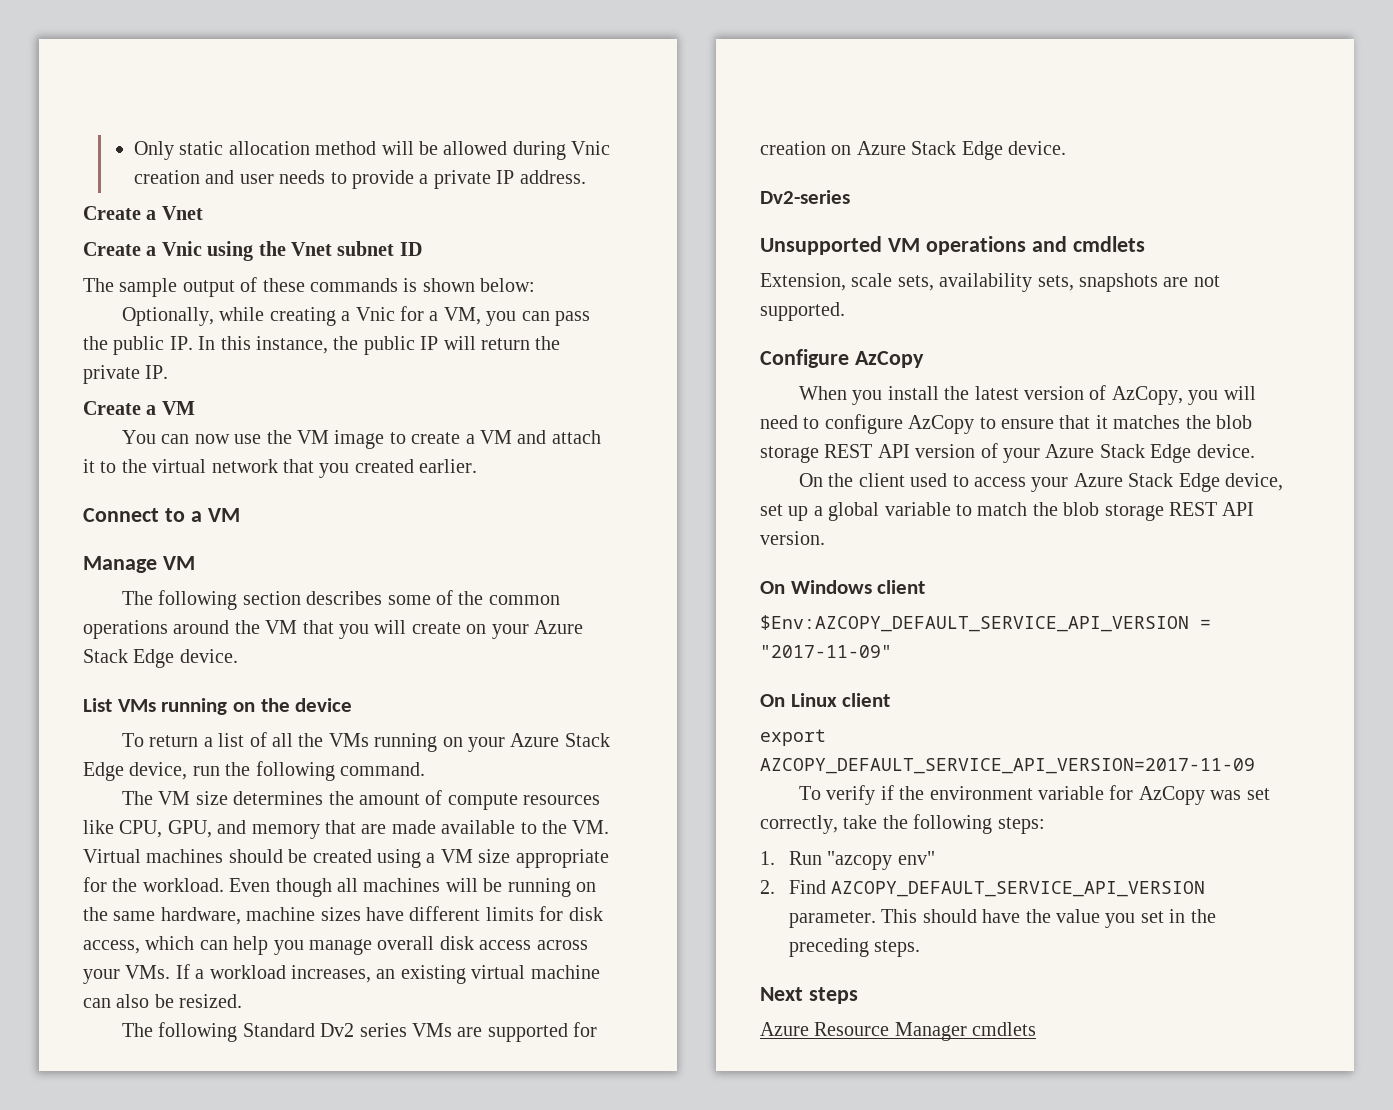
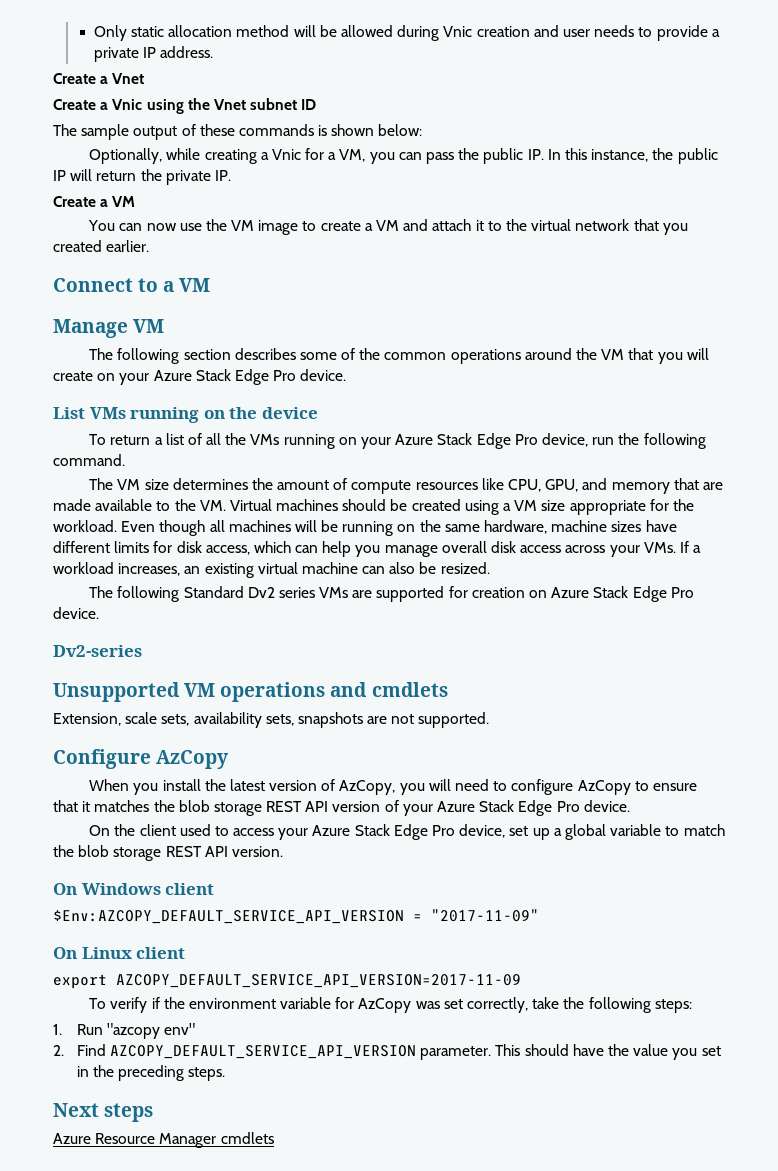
(175, 658) none -> [273,370,297,381] Pro
(124, 771) none -> [514,434,538,445] Pro
(1003, 150) none -> [670,587,694,598] Pro
(1192, 453) none -> [556,801,580,812] Pro
(1220, 482) none -> [432,825,456,836] Pro

